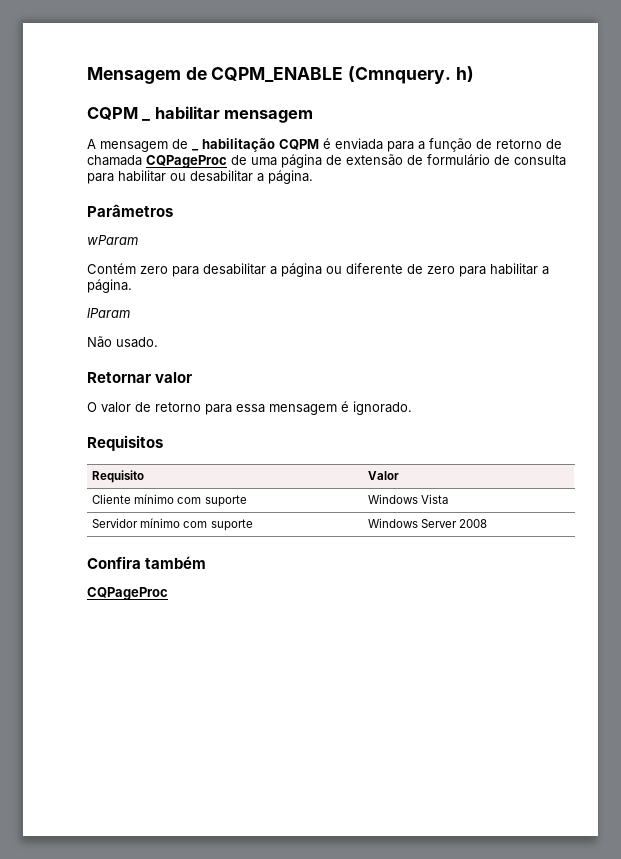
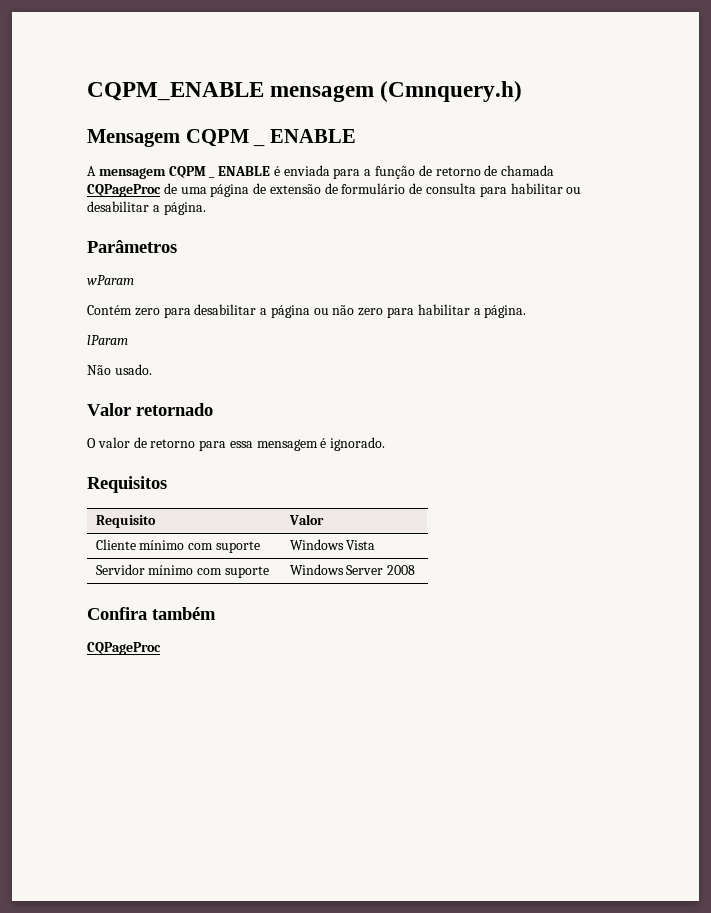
[87,66,474,84] [87,107,151,121] [154,106,314,123] [87,139,188,152] [192,138,319,152] Mensagem de CQPM_ENABLE (Cmnquery. h) // CQPM _ habilitar mensagem // A mensagem de _ habilitação CQPM -> [87,81,523,102] [87,129,266,147] [269,129,356,143] [87,166,216,179] [218,166,271,176] CQPM_ENABLE mensagem (Cmnquery.h) // Mensagem CQPM _ ENABLE // A mensagem CQPM _ ENABLE
[346,263,423,274] diferente de -> [332,305,355,315] não
[87,372,193,383] Retornar valor -> [87,403,213,416] Valor retornado

